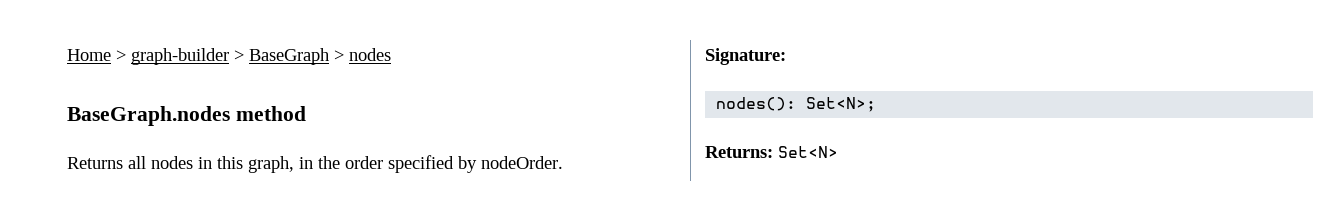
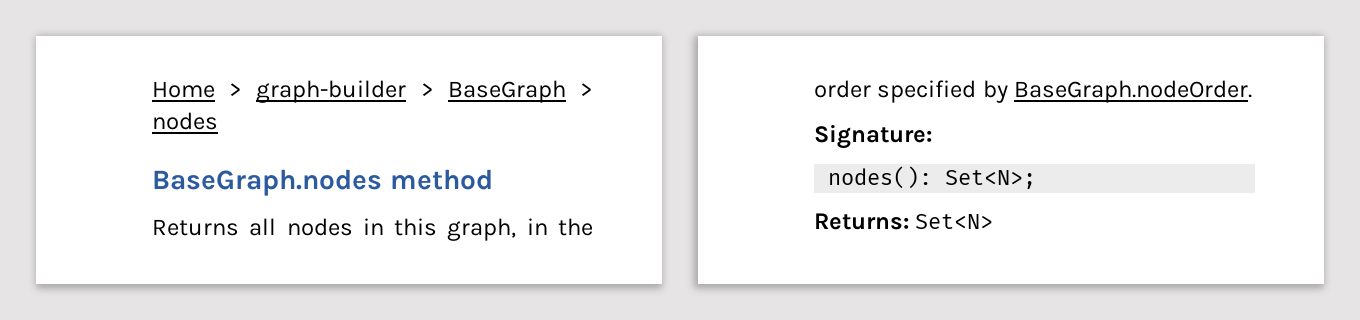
[481,156,563,169] nodeOrder. -> [1014,80,1253,103] BaseGraph.nodeOrder.

